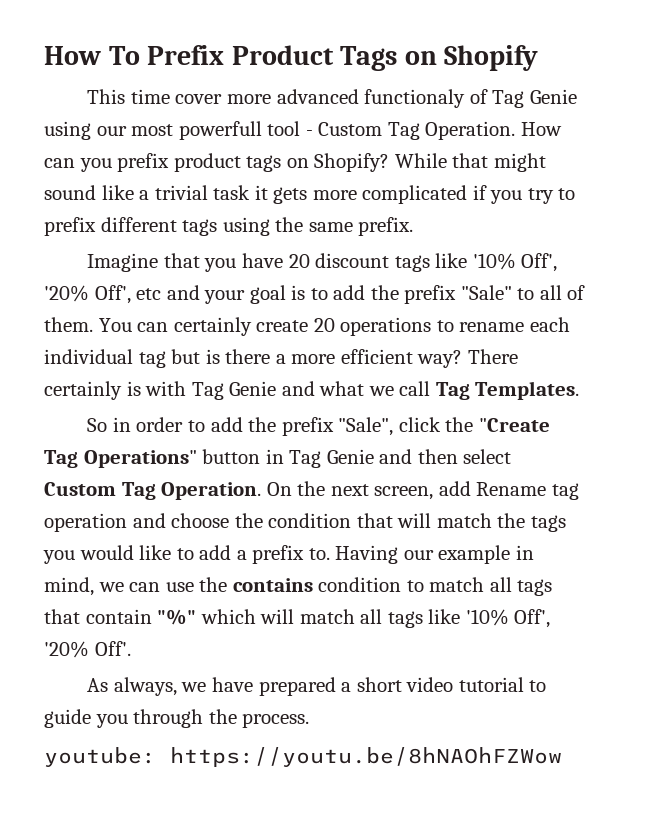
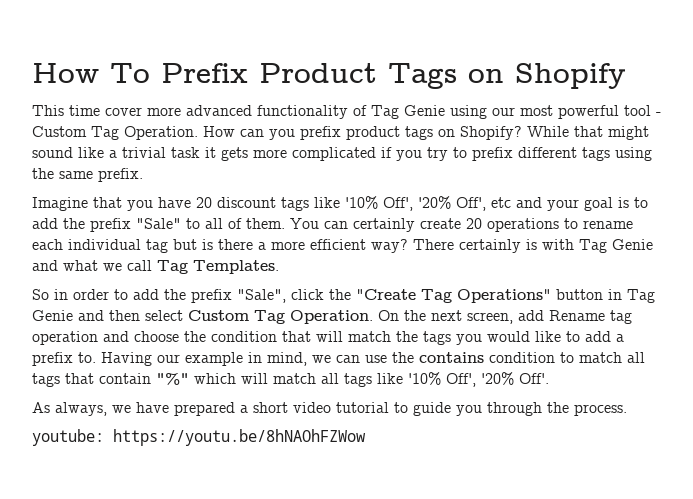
[364,89,466,108] functionaly -> [257,105,348,119] functionality
[178,121,262,140] powerfull -> [558,105,619,119] powerful

